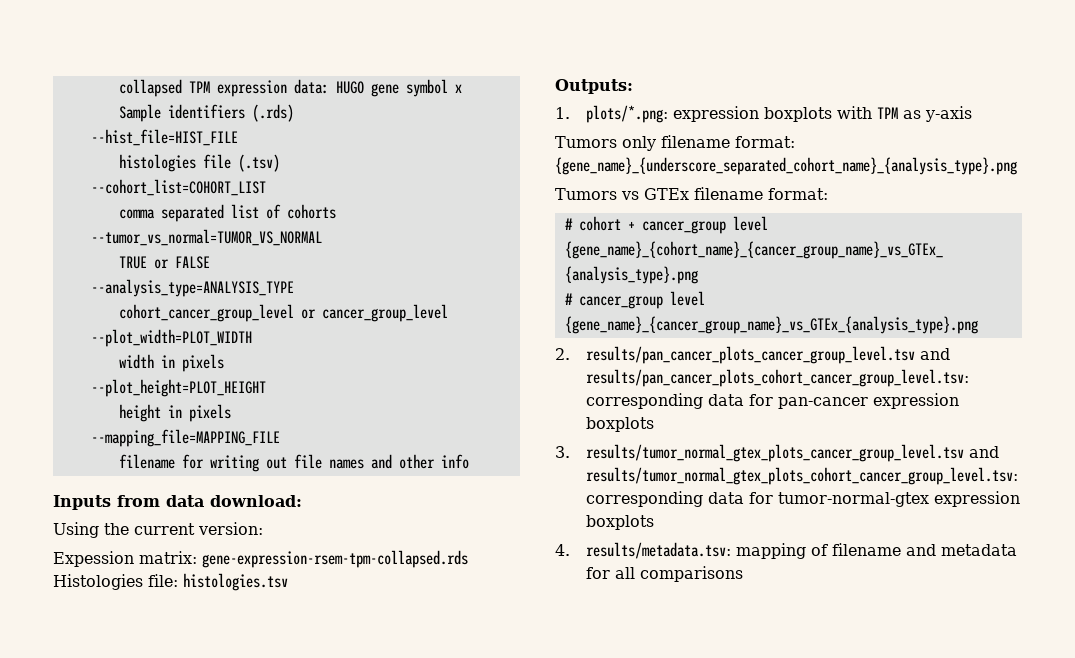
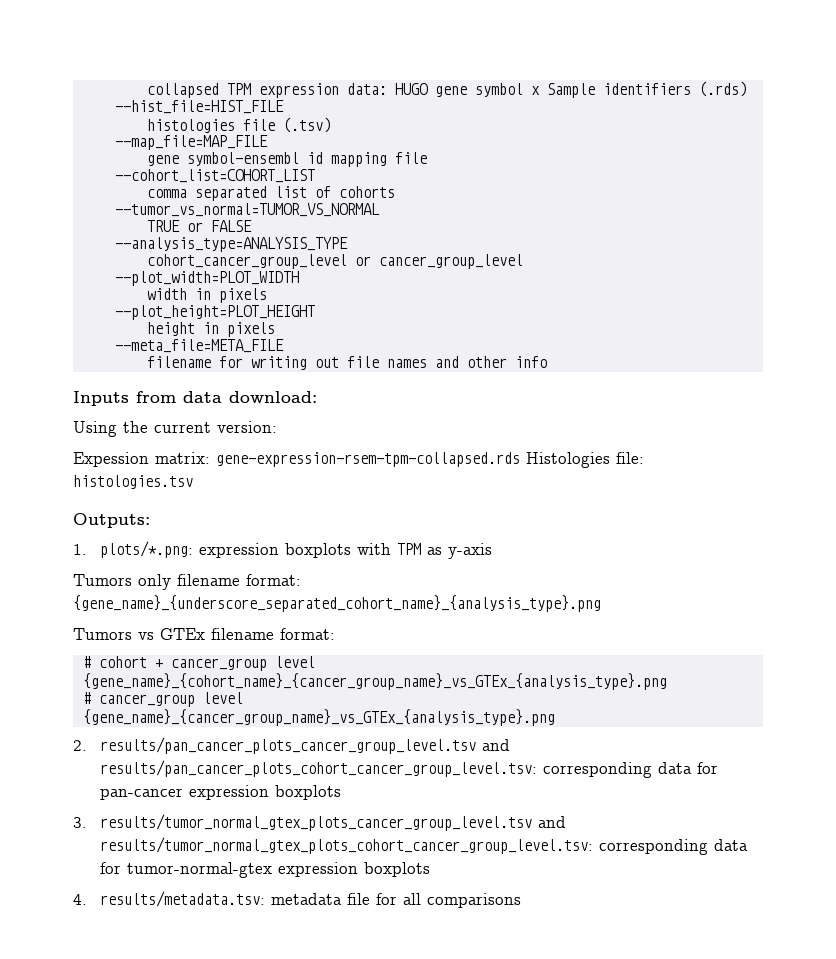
(280, 163) none -> [114,135,268,150] [146,152,427,167] // --map_file=MAP_FILE // gene symbol-ensembl id mapping file
[90,429,280,447] --mapping_file=MAPPING_FILE -> [114,339,284,353] --meta_file=META_FILE
[736,543,1018,559] mapping of filename and metadata -> [270,893,370,905] metadata file

